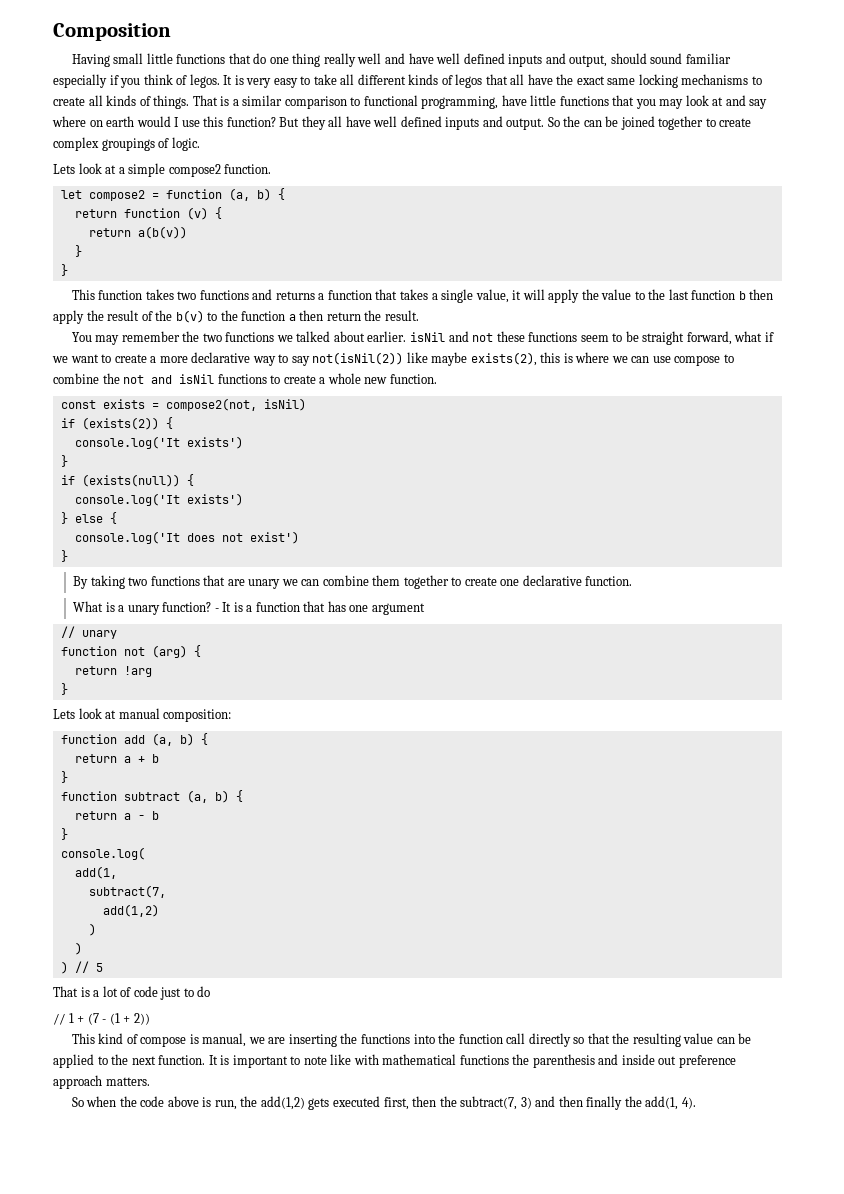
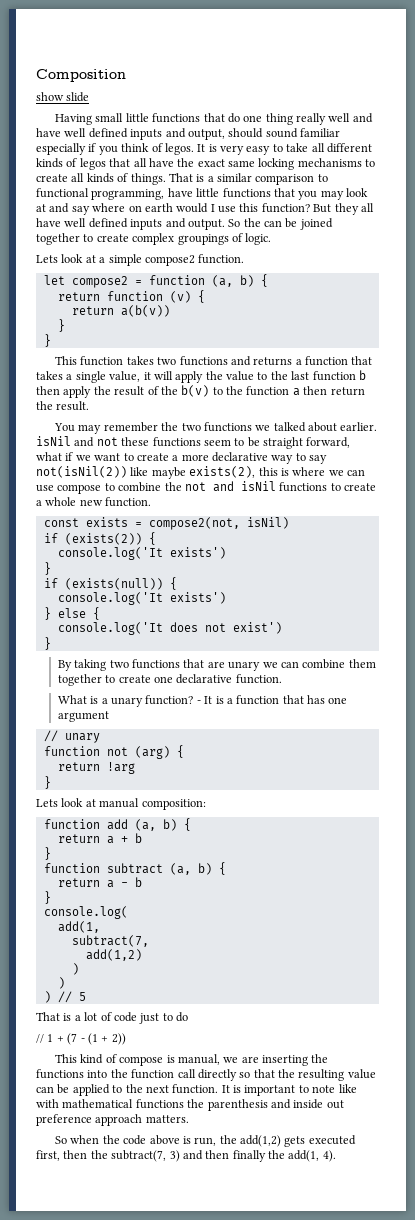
(171, 32) none -> [36,92,90,102] // show slide

